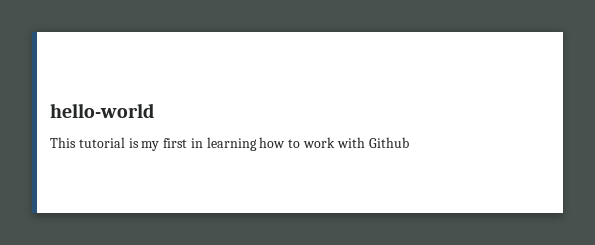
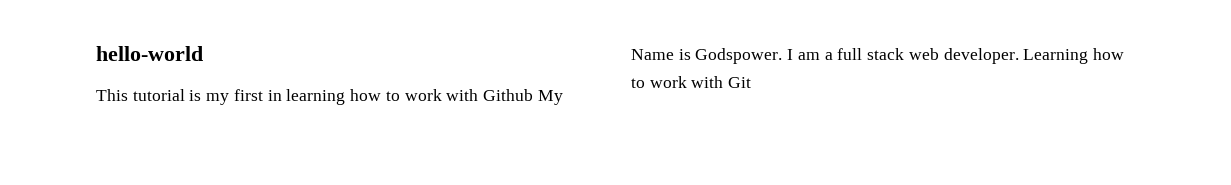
(409, 142) none -> [537,90,563,105] [631,48,1124,64] [631,76,752,88] My Name is Godspower. I am a full stack web developer. Learning how to work with Git

